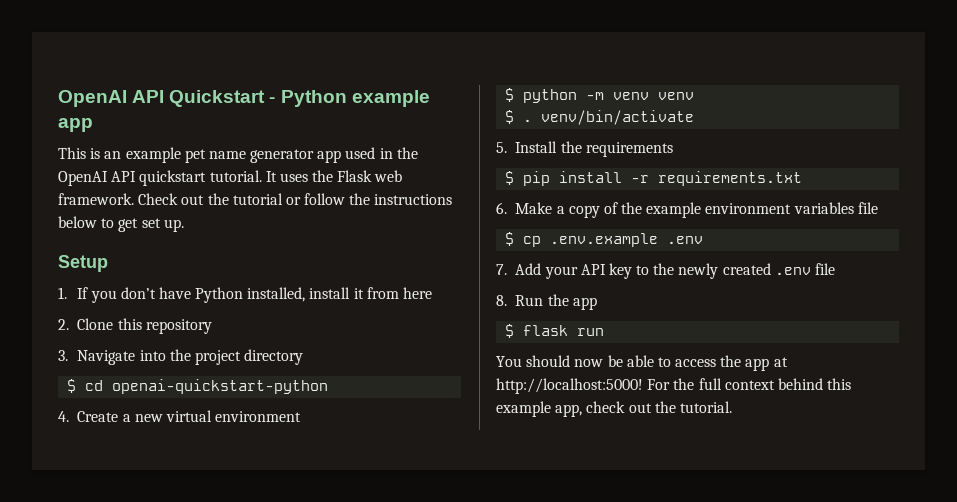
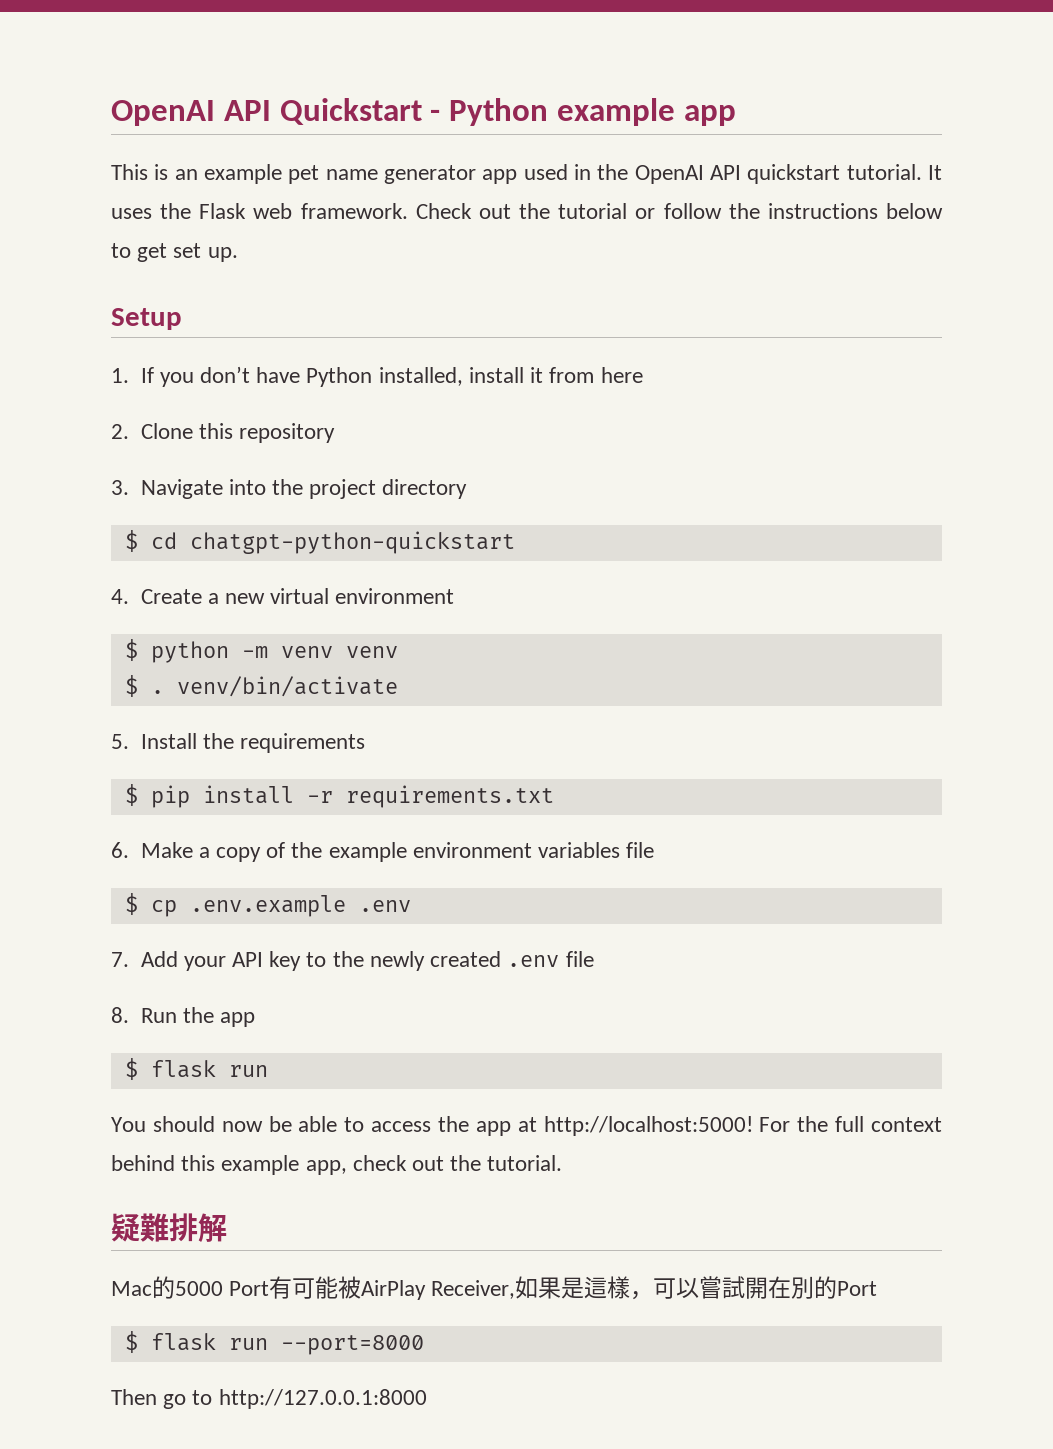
[112,379,329,394] openai-quickstart-python -> [189,531,515,554] chatgpt-python-quickstart
(732, 407) none -> [111,1213,227,1242] [111,1276,878,1300] [124,1331,424,1355] [111,1389,427,1409] // 疑難排解 // Mac的5000 Port有可能被AirPlay Receiver,如果是這樣，可以嘗試開在別的Port // $ flask run --port=8000 // Then go to http://127.0.0.1:8000

